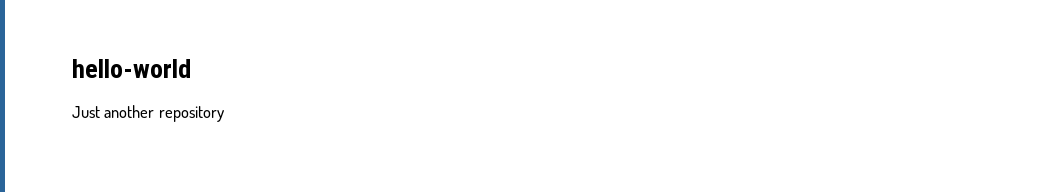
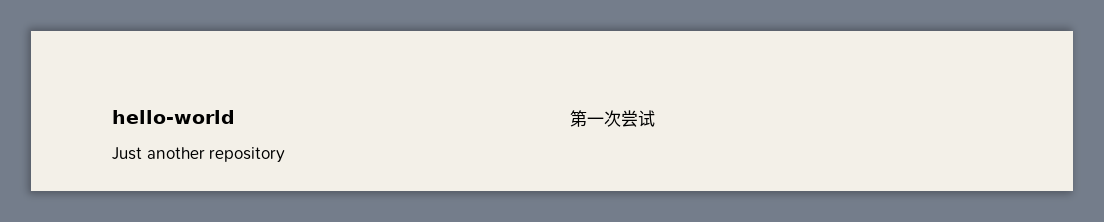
(224, 114) none -> [570,110,655,127] // 第一次尝试

